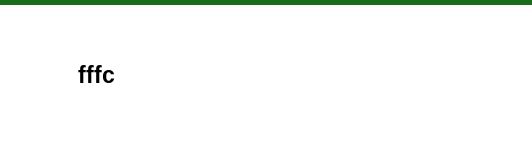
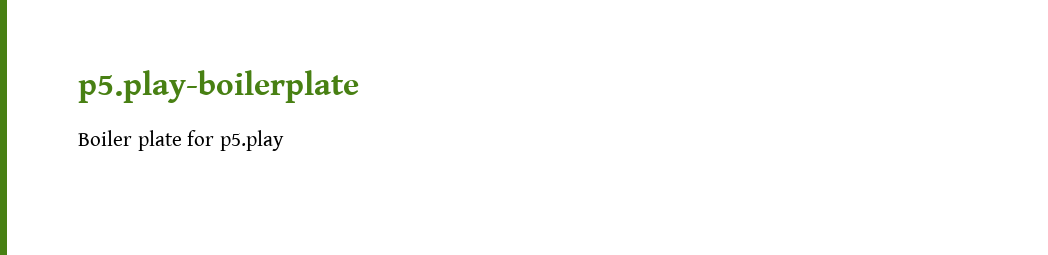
[78,65,115,83] fffc -> [78,70,359,103] [78,130,285,151] p5.play-boilerplate // Boiler plate for p5.play

